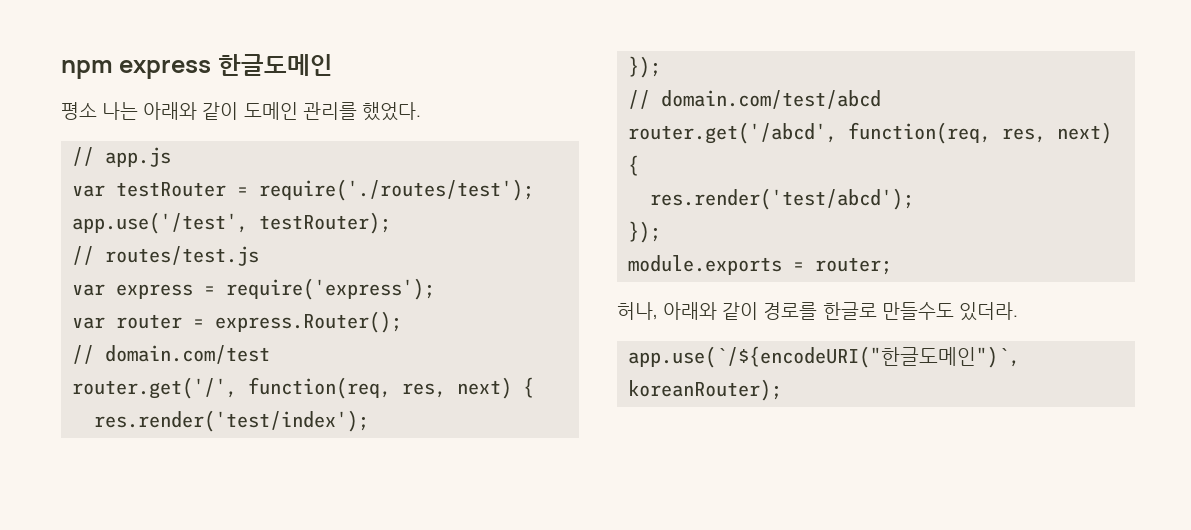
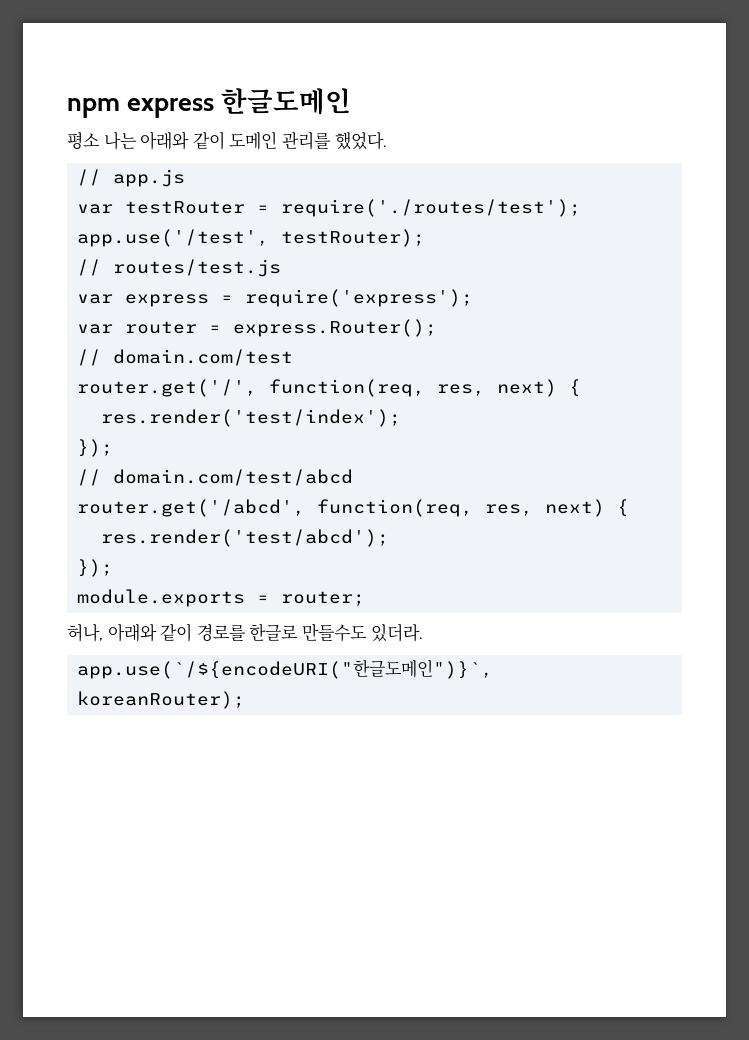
[628,346,1021,368] app.use(`/${encodeURI("한글도메인")`, -> [77,659,494,679] app.use(`/${encodeURI("한글도메인")}`,

